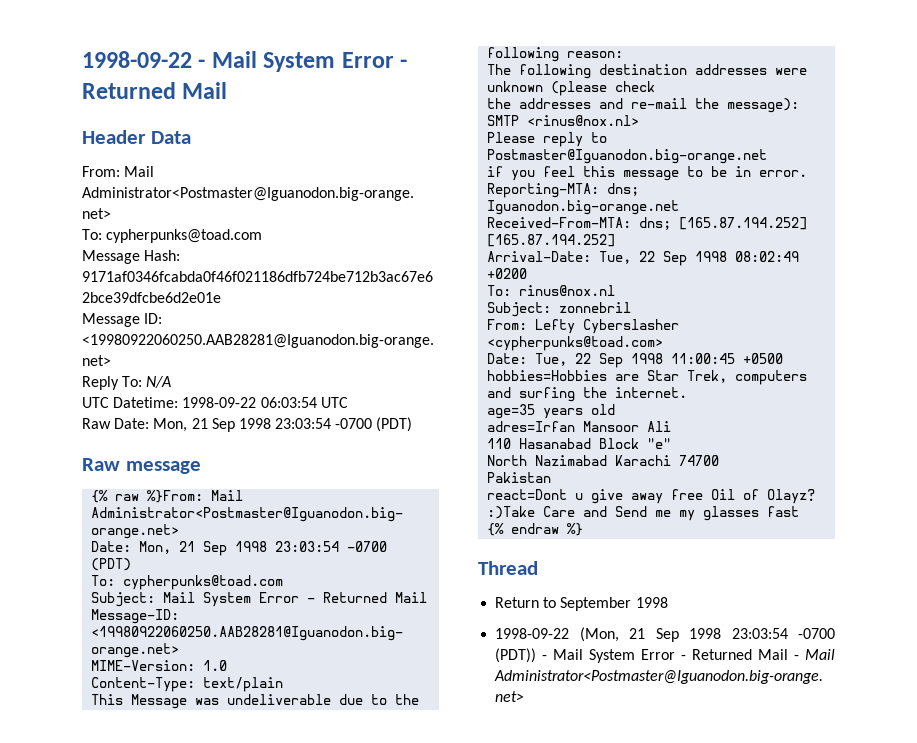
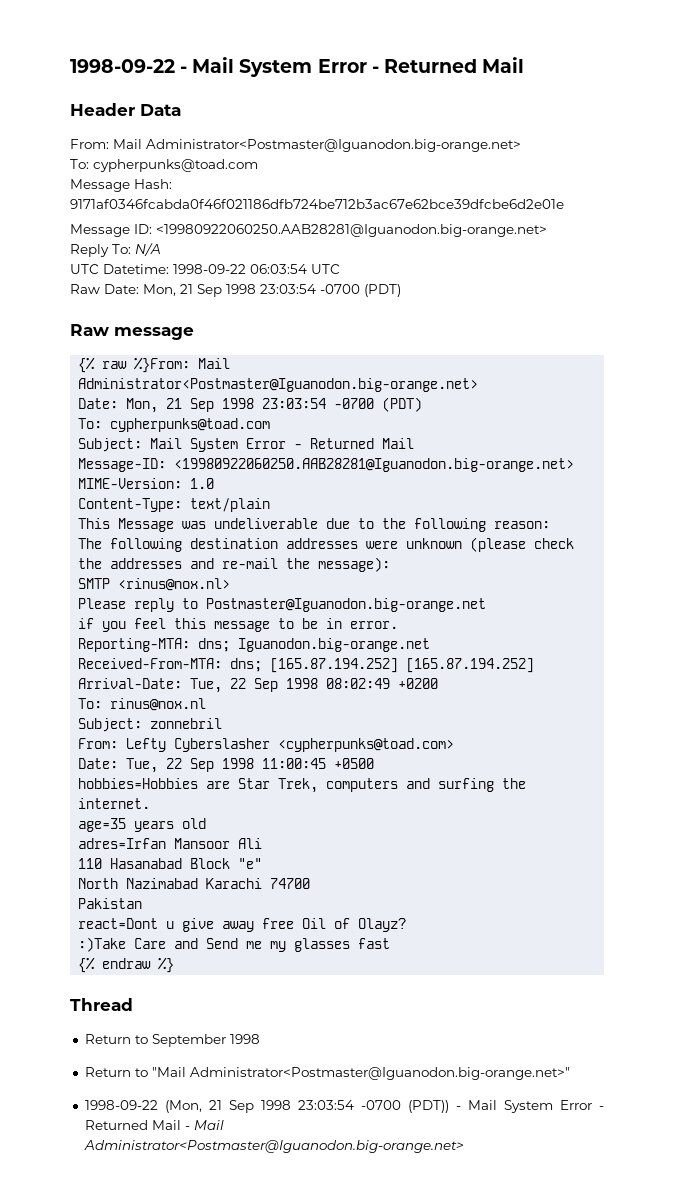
(668, 602) none -> [84,1067,570,1080] // Return to "Mail Administrator<Postmaster@Iguanodon.big-orange.net>"

